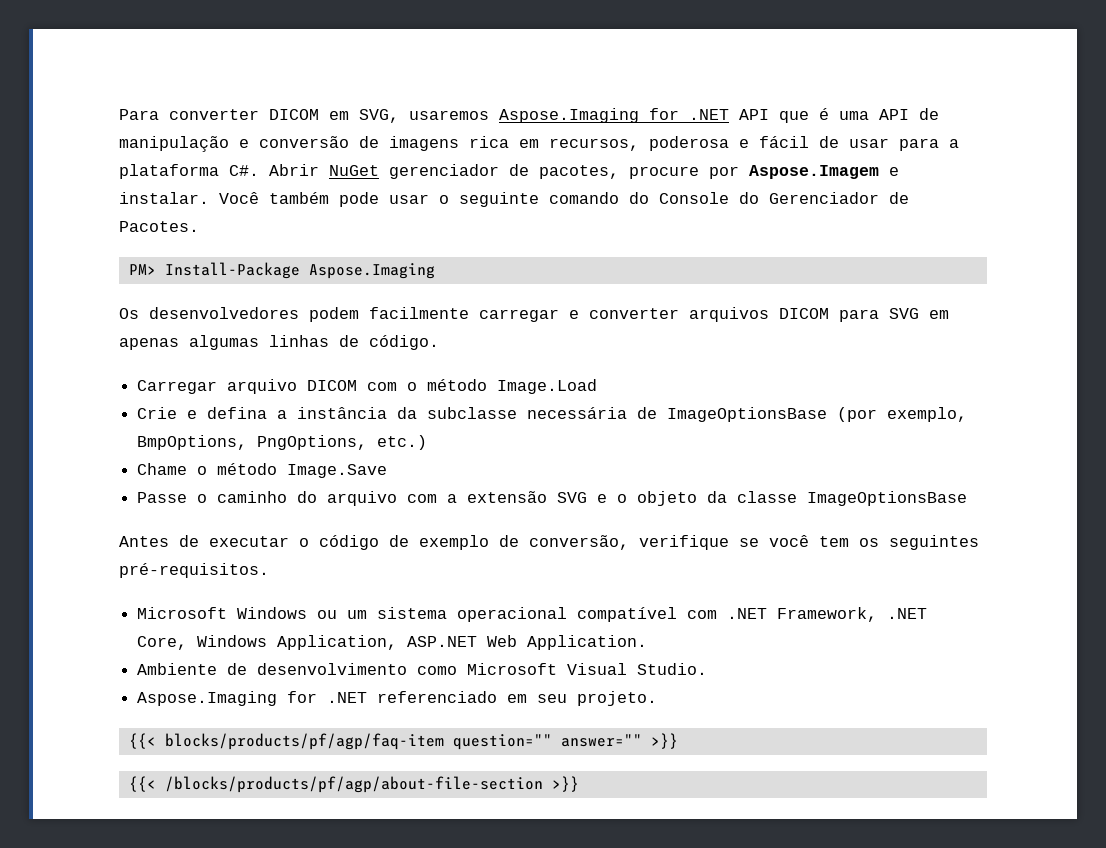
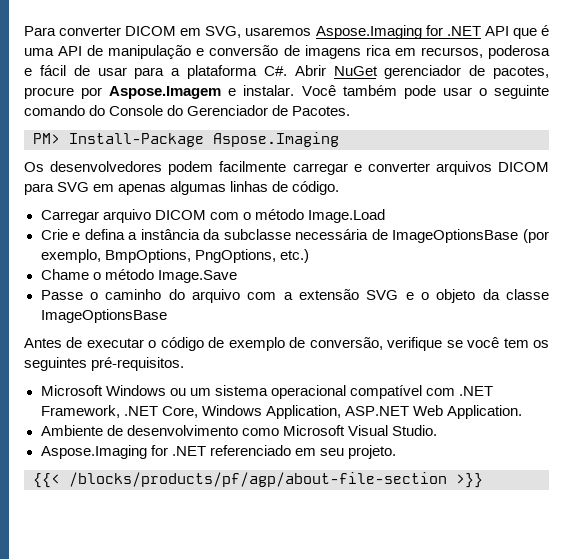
[128,733,678,750] // {{< blocks/products/pf/agp/faq-item question="" answer="" >}} -> (396, 452) none

